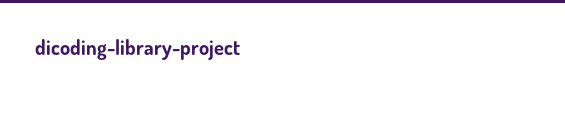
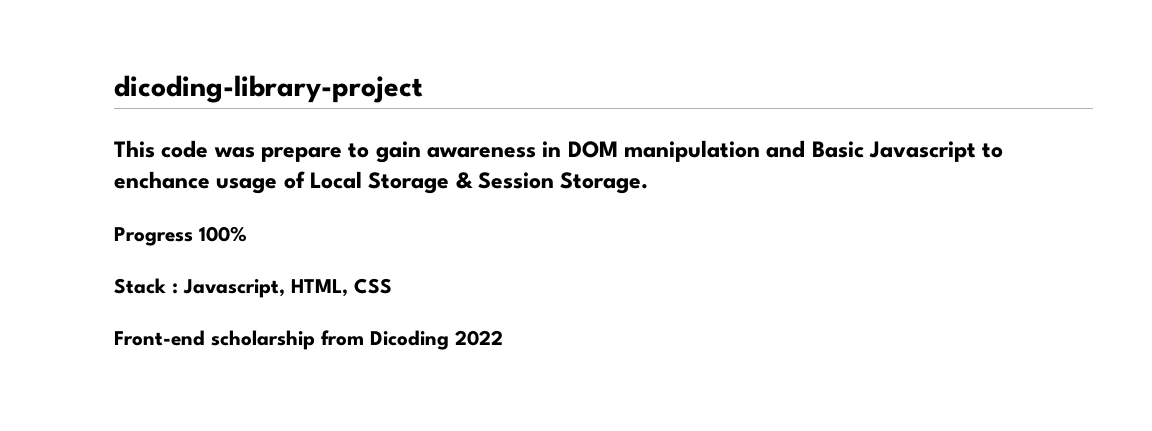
(240, 49) none -> [114,140,1004,163] [114,171,649,194] [114,226,247,246] [114,278,392,298] [114,330,503,350] // This code was prepare to gain awareness in DOM manipulation and Basic Javascript to enchance usage of Local Storage & Session Storage. // Progress 100% // Stack : Javascript, HTML, CSS // Front-end scholarship from Dicoding 2022

